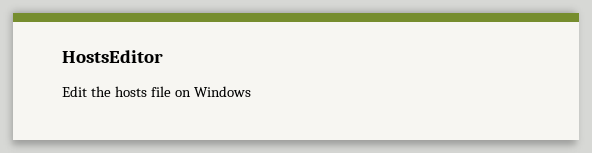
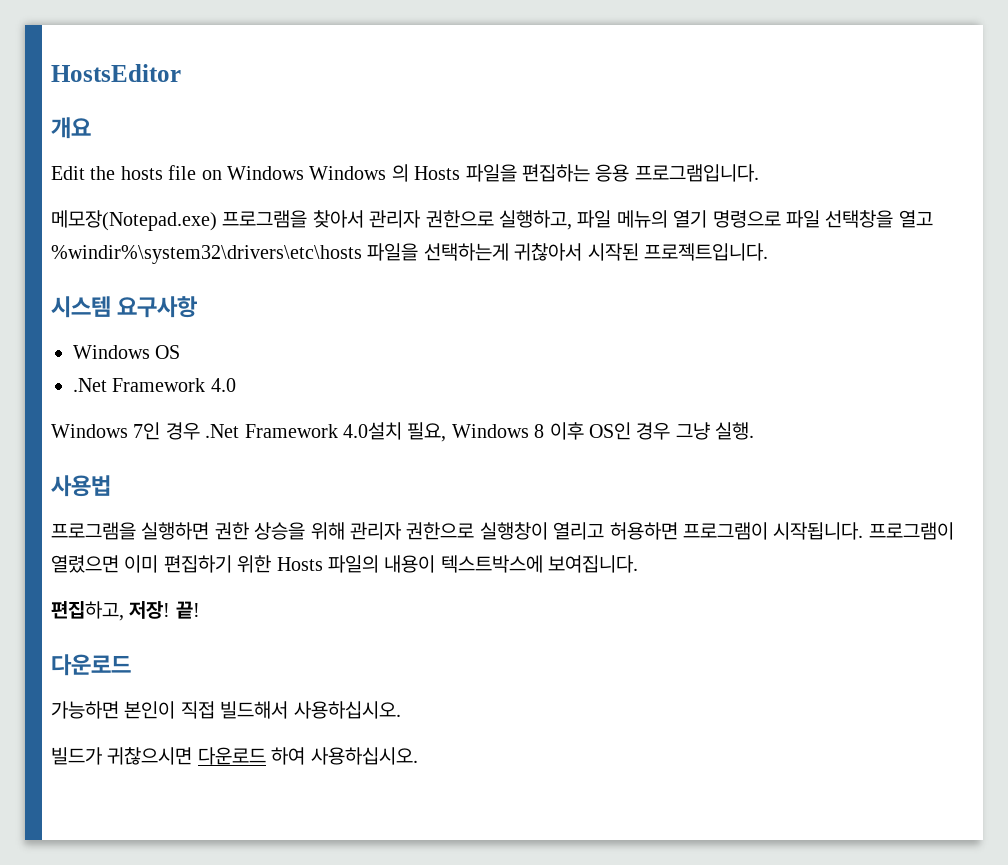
(163, 56) none -> [51,117,91,139] // 개요
(251, 91) none -> [309,164,759,182] [51,210,933,231] [51,243,768,264] [51,296,198,318] [73,345,181,359] [73,378,236,392] [51,422,755,442] [51,475,111,497] [51,522,954,540] [51,555,639,573] [51,601,200,621] [51,654,131,676] [51,701,401,719] [51,747,418,765] Windows 의 Hosts 파일을 편집하는 응용 프로그램입니다. // 메모장(Notepad.exe) 프로그램을 찾아서 관리자 권한으로 실행하고, 파일 메뉴의 열기 명령으로 파일 선택창을 열고 %windir%\system32\drivers\etc\hosts 파일을 선택하는게 귀찮아서 시작된 프로젝트입니다. // 시스템 요구사항 // Windows OS // .Net Framework 4.0 // Windows 7인 경우 .Net Framework 4.0설치 필요, Windows 8 이후 OS인 경우 그냥 실행. // 사용법 // 프로그램을 실행하면 권한 상승을 위해 관리자 권한으로 실행창이 열리고 허용하면 프로그램이 시작됩니다. 프로그램이 열렸으면 이미 편집하기 위한 Hosts 파일의 내용이 텍스트박스에 보여집니다. // 편집하고, 저장! 끝! // 다운로드 // 가능하면 본인이 직접 빌드해서 사용하십시오. // 빌드가 귀찮으시면 다운로드 하여 사용하십시오.

